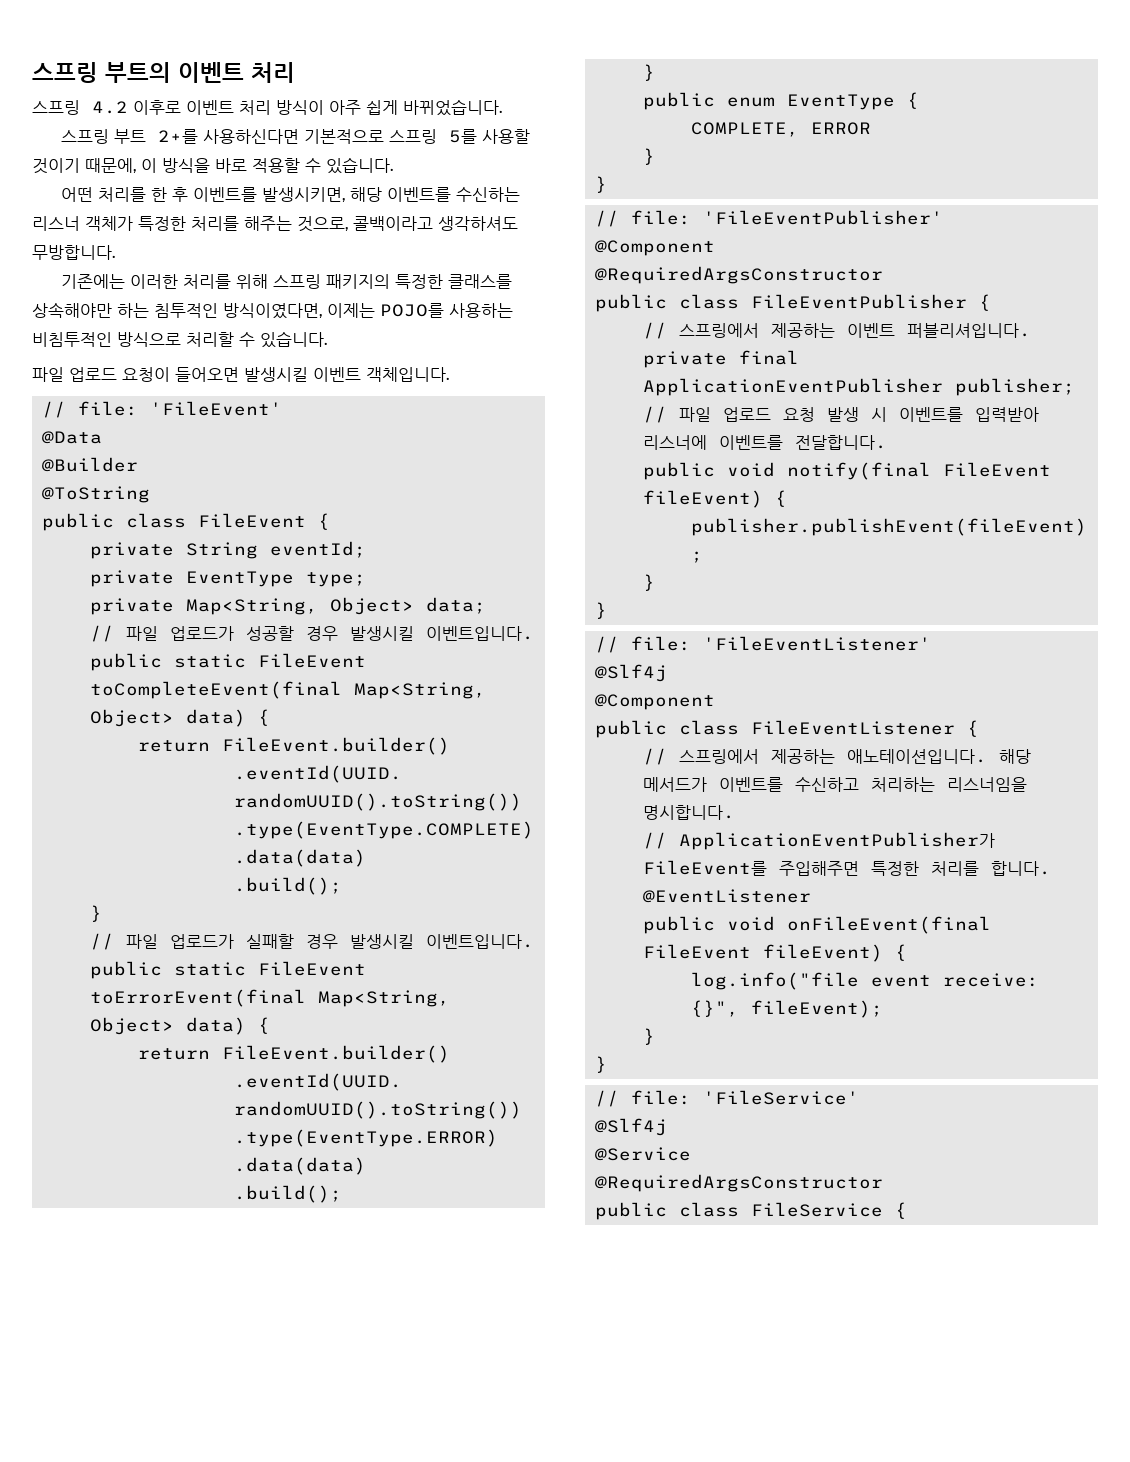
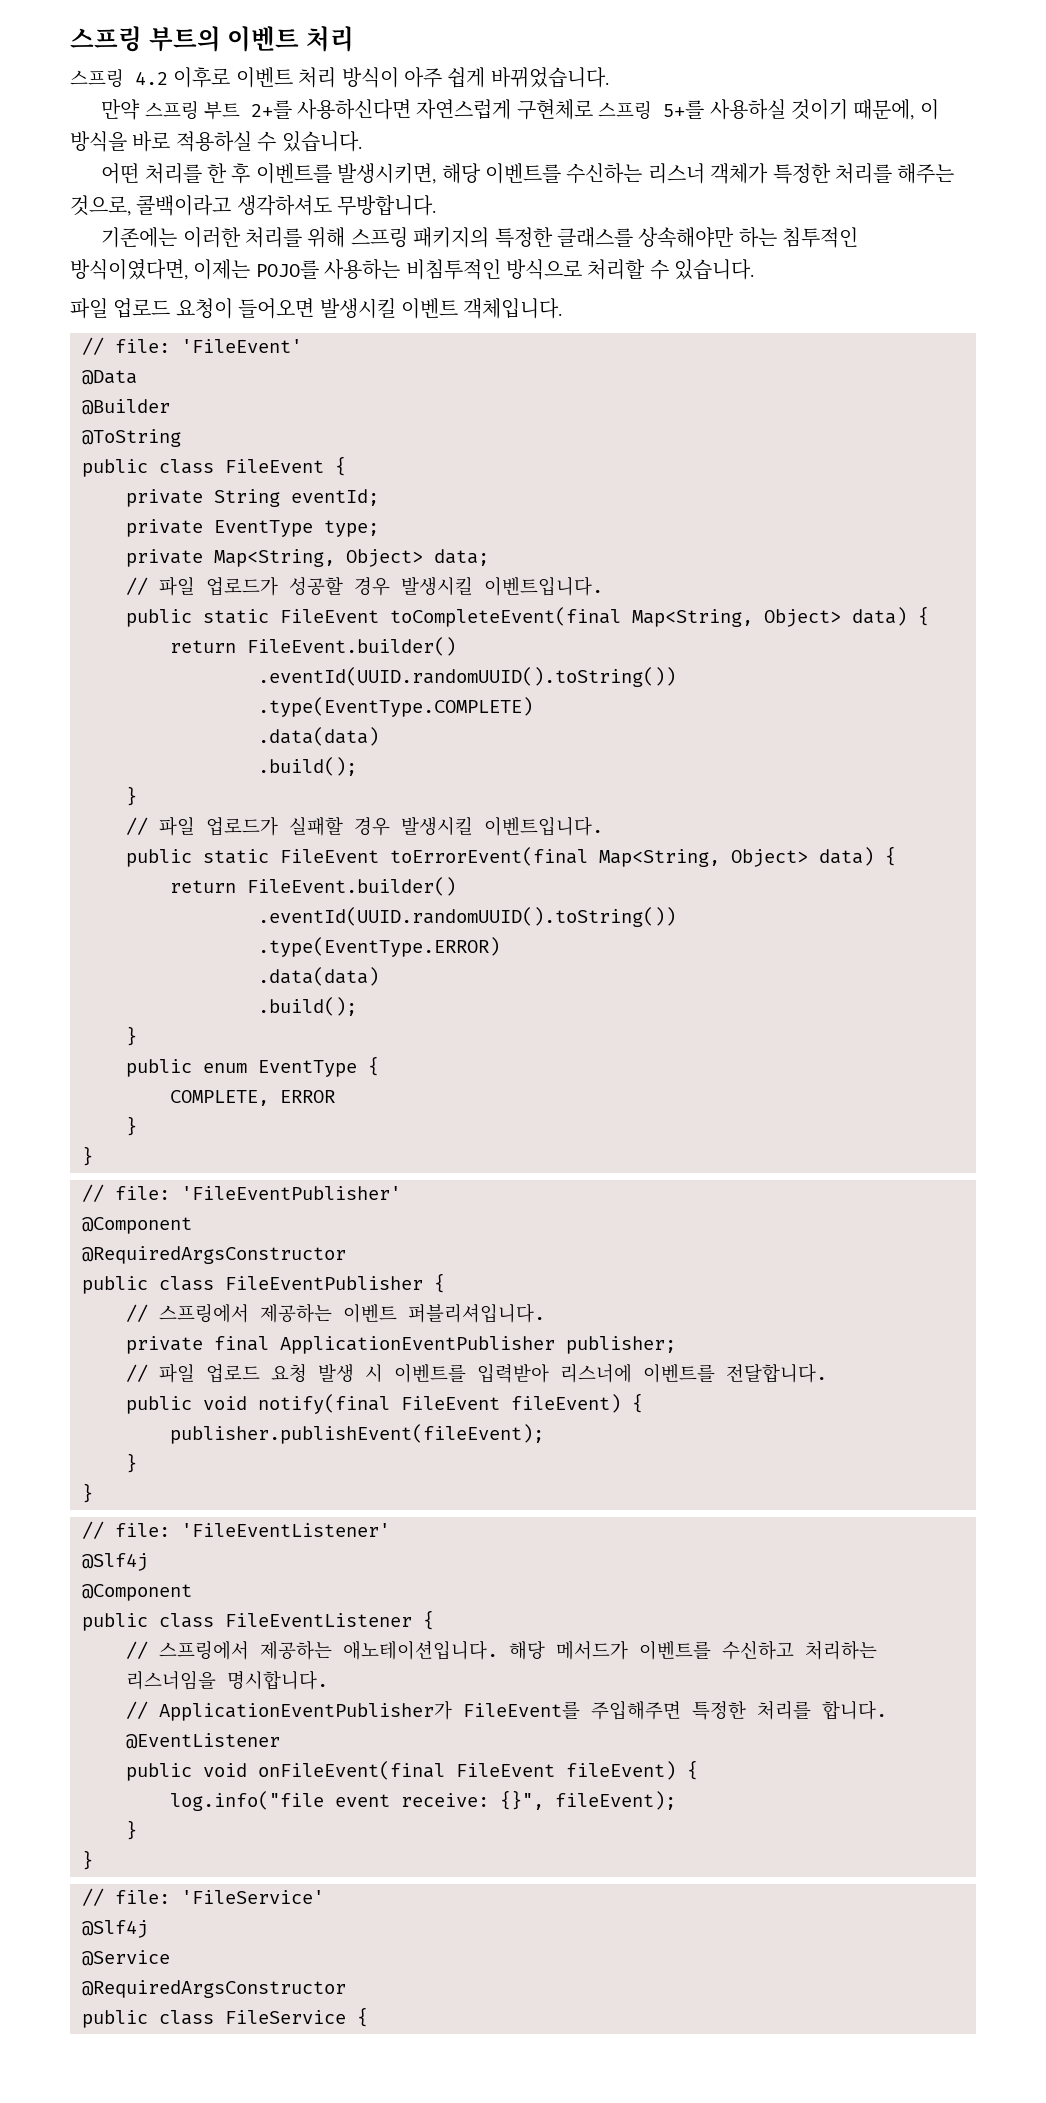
(502, 107) none -> [101,99,141,120] 만약
[303,129,530,144] 기본적으로 스프링 5를 사용할 -> [416,99,786,120] 자연스럽게 구현체로 스프링 5+를 사용하실
[252,158,300,173] 적용할 -> [175,131,252,152] 적용하실

